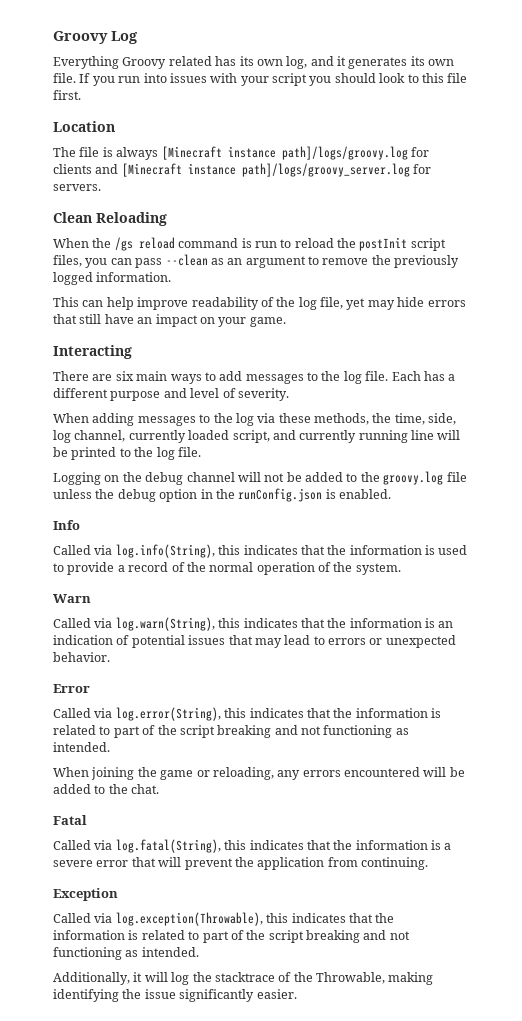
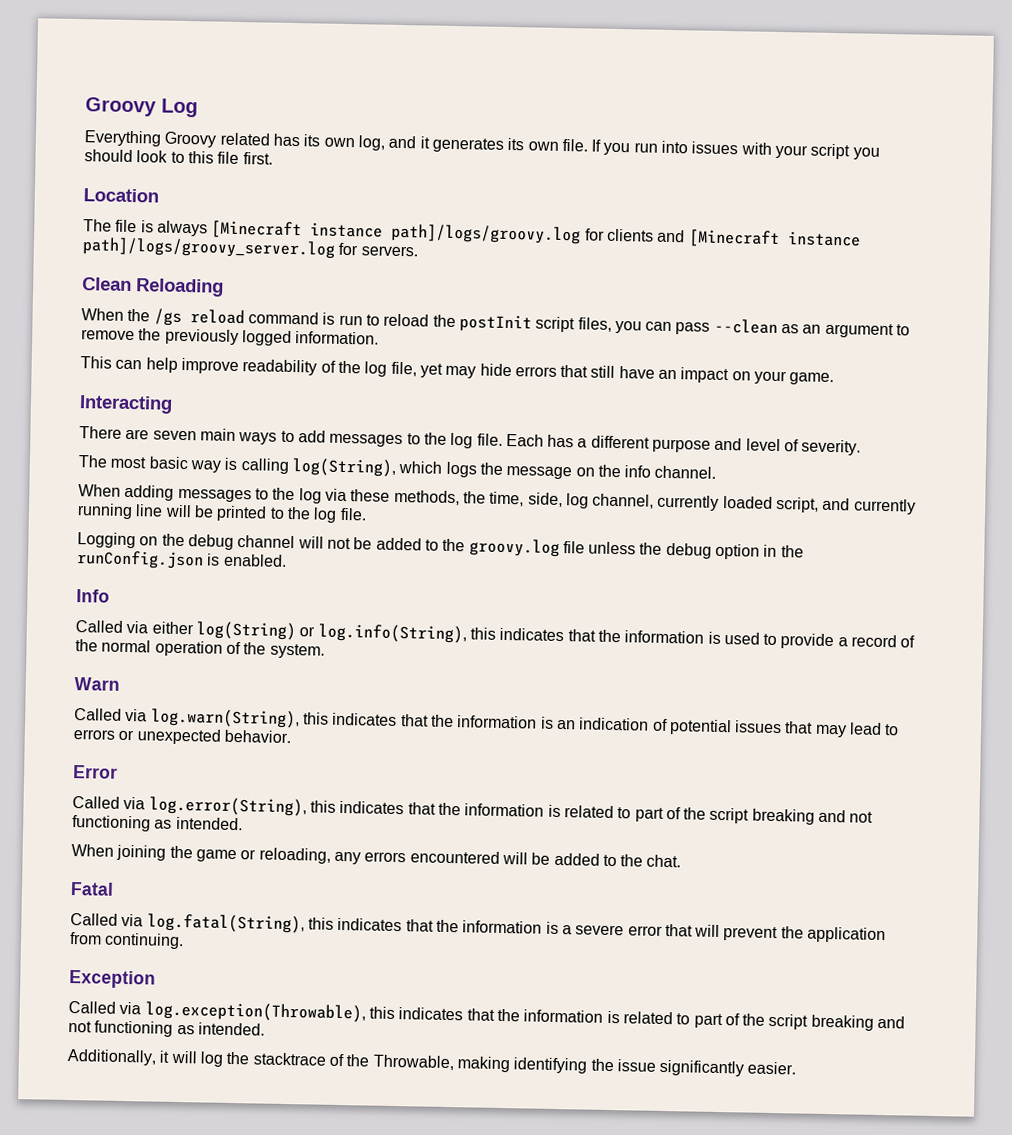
[115,371,134,381] six -> [152,430,197,441] seven
(289, 394) none -> [78,455,717,480] // The most basic way is calling log(String), which logs the message on the info channel.
(113, 550) none -> [151,621,316,641] either log(String) or

